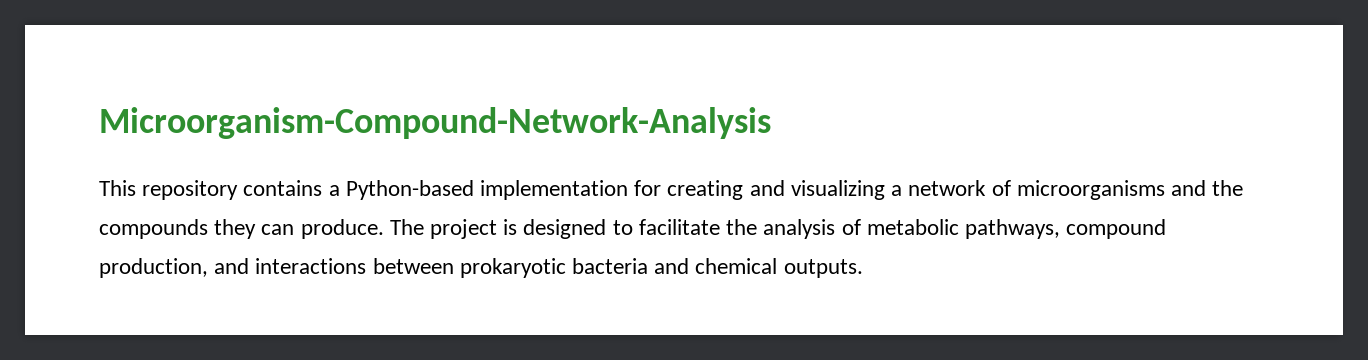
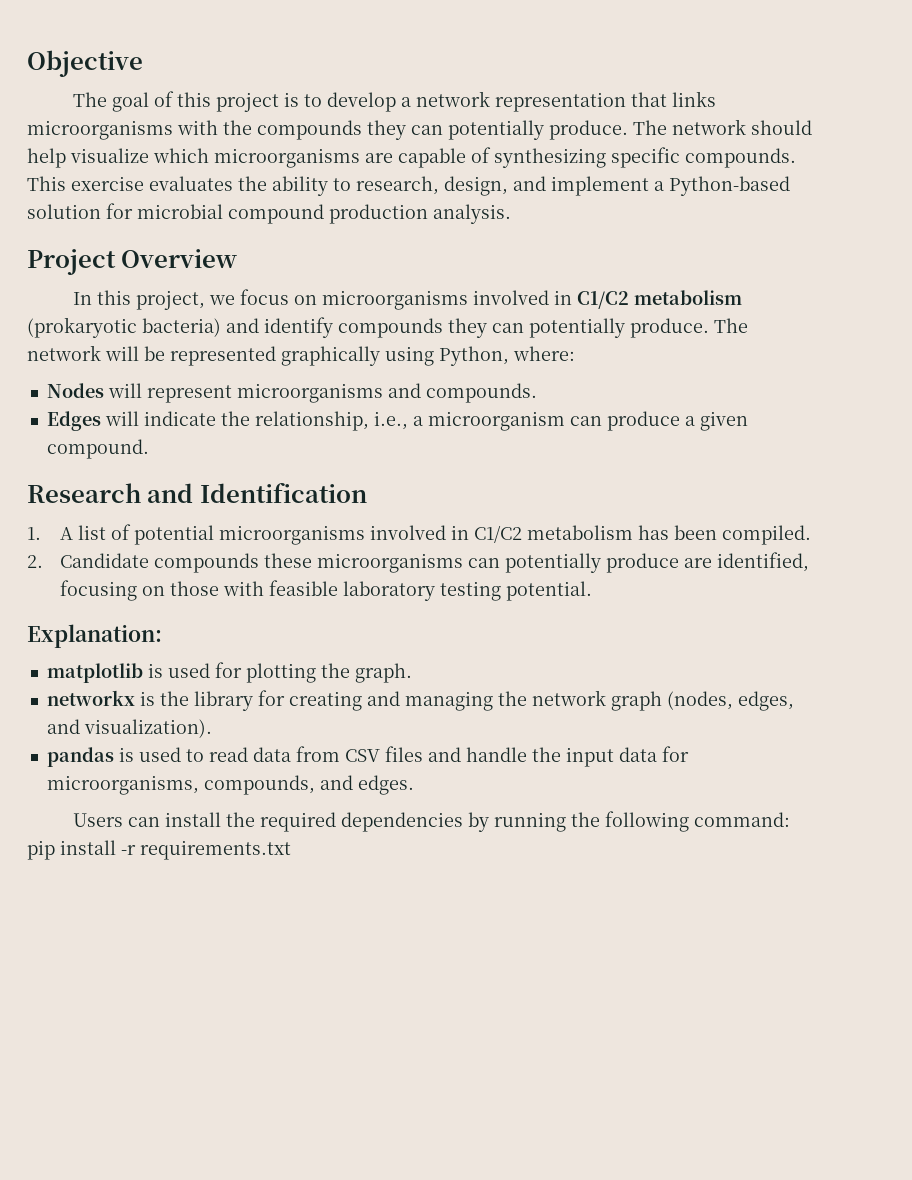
[99,107,771,139] [99,180,1206,200] Microorganism-Compound-Network-Analysis // This repository contains a Python-based implementation for creating and visualizing a network of microorganisms and -> [27,50,143,77] [73,91,717,112] [27,120,218,140] Objective // The goal of this project is to develop a network representation that links microorganisms with
[300,219,1167,239] [99,258,863,278] produce. The project is designed to facilitate the analysis of metabolic pathways, compound production, and interactions between prokaryotic bacteria and chemical outputs. -> [448,119,812,140] [27,147,796,168] [27,176,790,196] [27,203,511,224] [27,249,238,275] [73,289,743,310] [27,317,748,338] [27,345,575,366] [46,383,537,403] [46,411,748,431] [46,439,149,459] [27,482,367,503] [27,524,812,545] [27,552,810,573] [60,580,593,601] [27,624,162,648] [46,662,412,683] [46,690,794,711] [46,719,212,738] [46,746,689,767] [46,775,414,795] [73,811,791,832] [27,840,291,860] potentially produce. The network should help visualize which microorganisms are capable of synthesizing specific compounds. This exercise evaluates the ability to research, design, and implement a Python-based solution for microbial compound production analysis. // Project Overview // In this project, we focus on microorganisms involved in C1/C2 metabolism (prokaryotic bacteria) and identify compounds they can potentially produce. The network will be represented graphically using Python, where: // Nodes will represent microorganisms and compounds. // Edges will indicate the relationship, i.e., a microorganism can produce a given compound. // Research and Identification // 1. A list of potential microorganisms involved in C1/C2 metabolism has been compiled. // 2. Candidate compounds these microorganisms can potentially produce are identified, focusing on those with feasible laboratory testing potential. // Explanation: // matplotlib is used for plotting the graph. // networkx is the library for creating and managing the network graph (nodes, edges, and visualization). // pandas is used to read data from CSV files and handle the input data for microorganisms, compounds, and edges. // Users can install the required dependencies by running the following command: pip install -r requirements.txt

